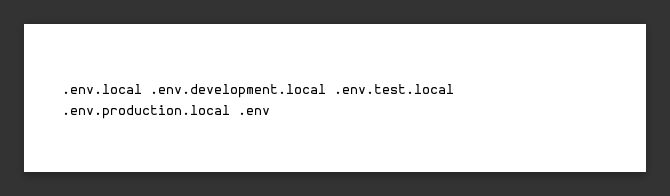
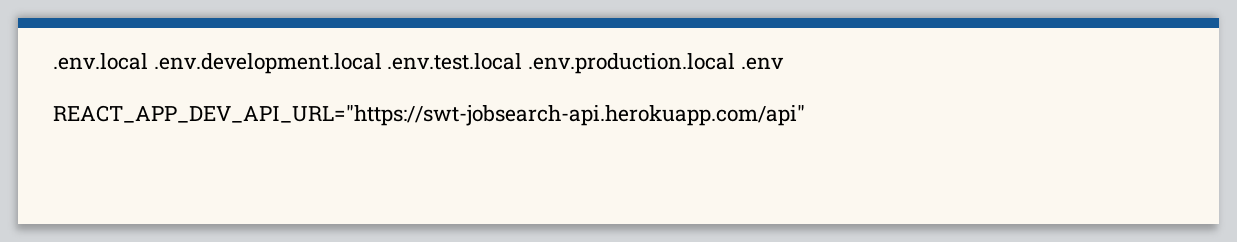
(270, 111) none -> [53,105,805,126] // REACT_APP_DEV_API_URL="https://swt-jobsearch-api.herokuapp.com/api"

